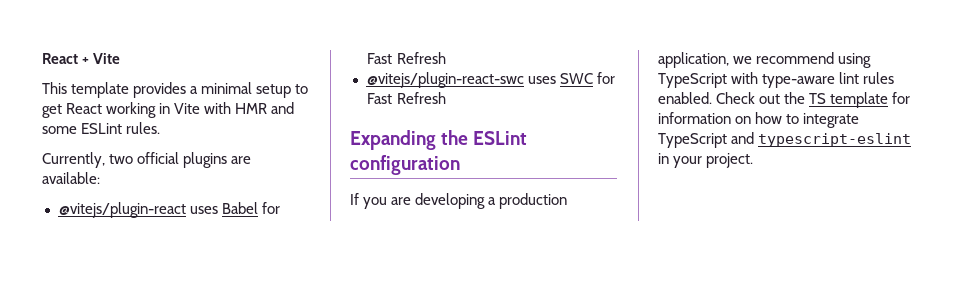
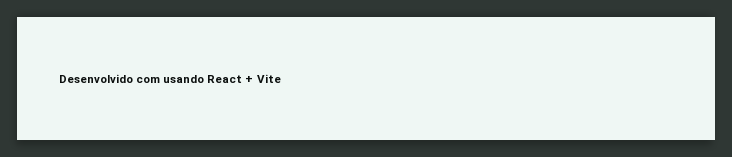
(42, 58) none -> [59,74,205,83] Desenvolvido com usando
[42,82,309,98] [42,102,295,118] [42,122,161,134] [42,152,252,168] [42,172,100,184] [58,202,280,218] [366,52,446,64] [366,72,615,88] [366,92,446,104] [350,130,528,150] [350,155,460,175] [350,193,568,209] [658,52,872,68] [658,72,895,88] [658,92,911,108] [658,112,860,128] [658,132,912,148] [658,153,754,168] // This template provides a minimal setup to get React working in Vite with HMR and some ESLint rules. // Currently, two official plugins are available: // @vitejs/plugin-react uses Babel for Fast Refresh // @vitejs/plugin-react-swc uses SWC for Fast Refresh // Expanding the ESLint configuration // If you are developing a production application, we recommend using TypeScript with type-aware lint rules enabled. Check out the TS template for information on how to integrate TypeScript and typescript-eslint in your project. -> (281, 78) none

